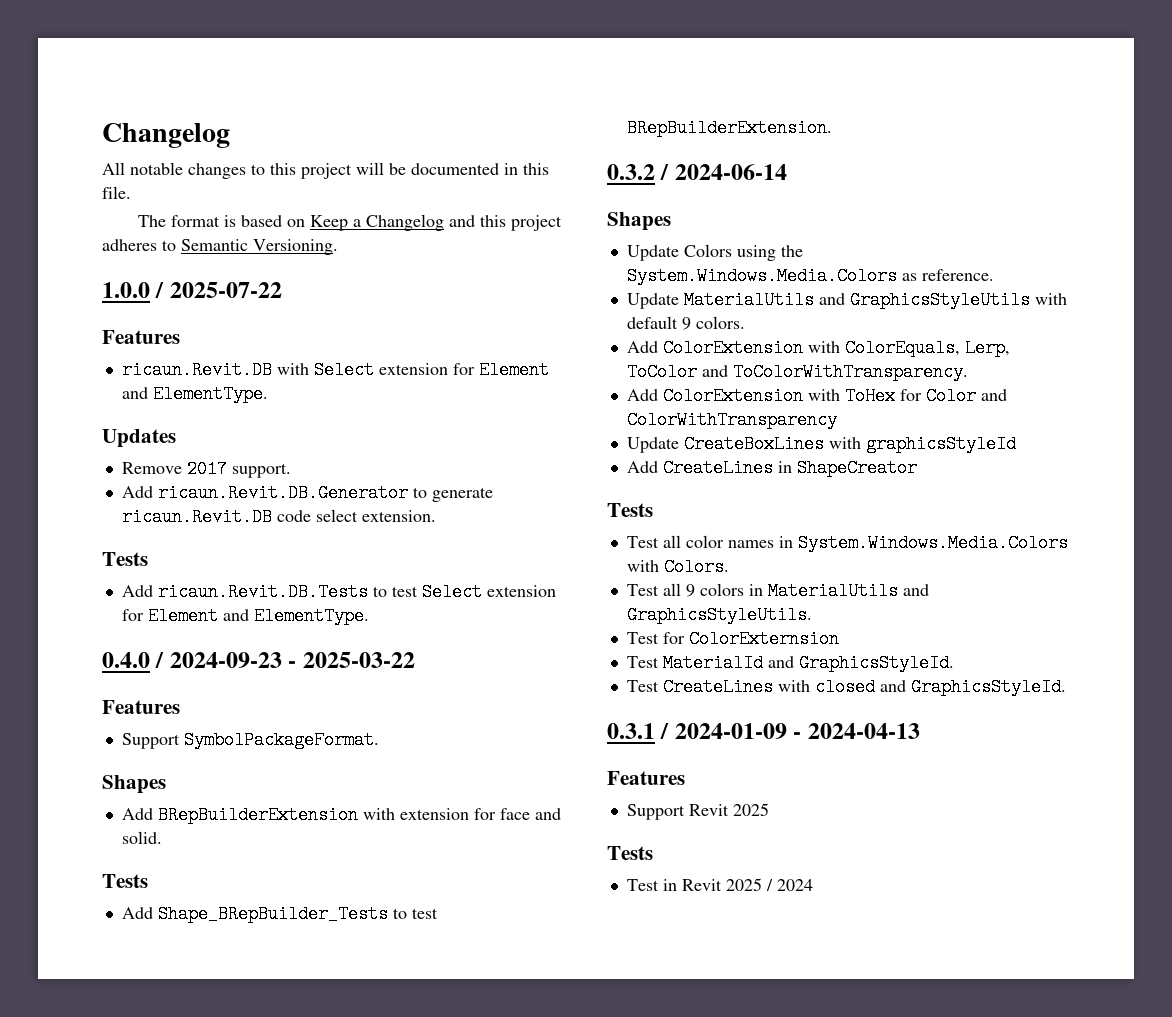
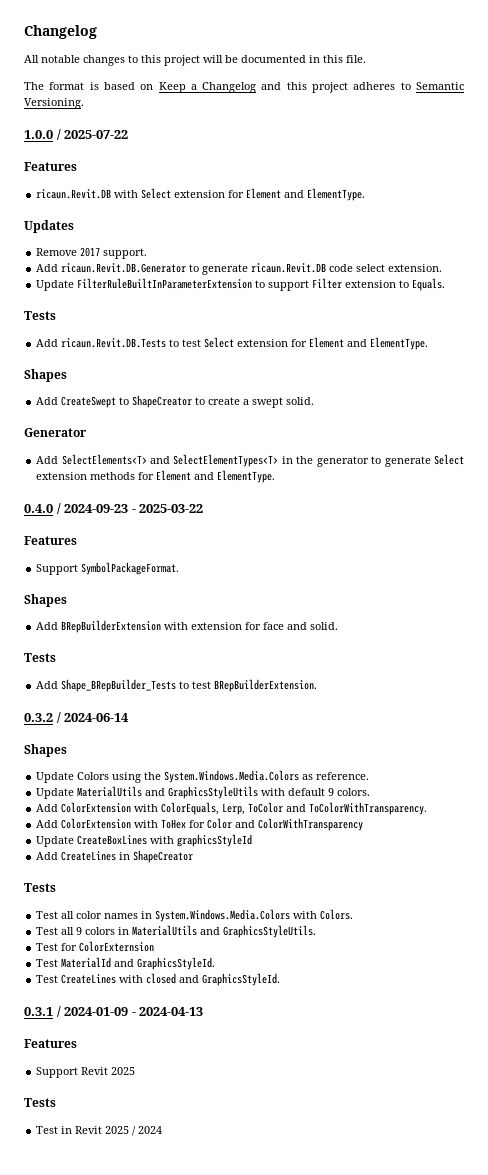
(436, 516) none -> [36,278,446,291] // Update FilterRuleBuiltInParameterExtension to support Filter extension to Equals.
(369, 616) none -> [24,369,67,382] [36,395,315,408] [24,428,87,437] [36,454,464,467] [36,470,276,483] // Shapes // Add CreateSwept to ShapeCreator to create a swept solid. // Generator // Add SelectElements<T> and SelectElementTypes<T> in the generator to generate Select extension methods for Element and ElementType.

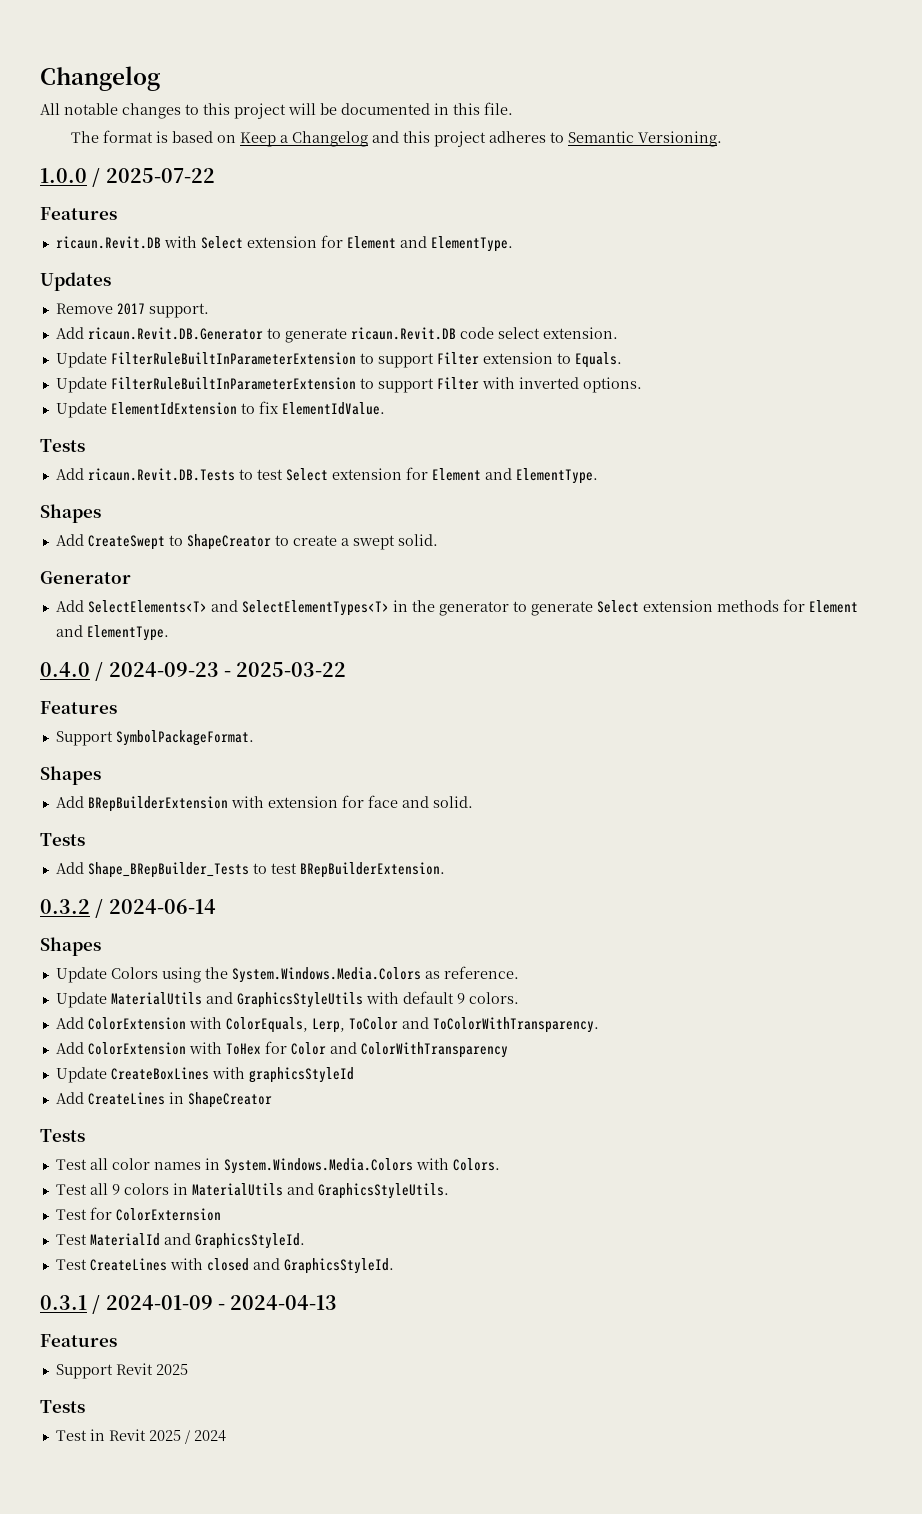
(446, 284) none -> [55,377,642,393] [55,401,385,418] // Update FilterRuleBuiltInParameterExtension to support Filter with inverted options. // Update ElementIdExtension to fix ElementIdValue.

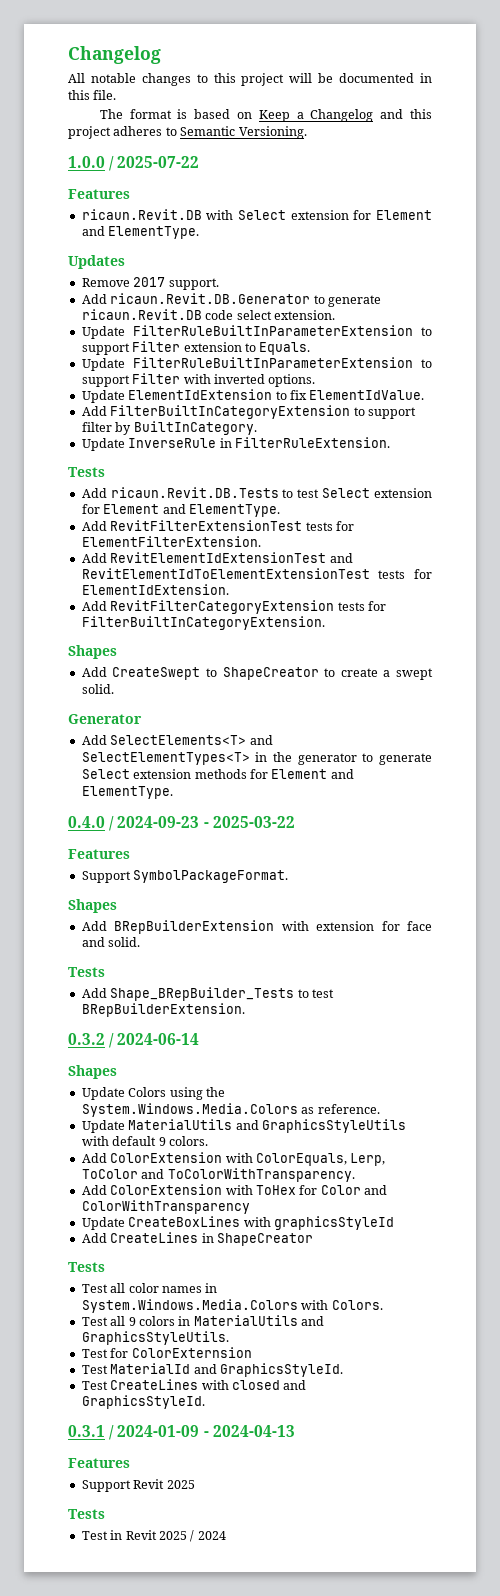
(385, 408) none -> [81,405,416,419] [81,421,257,435] [81,437,390,451] // Add FilterBuiltInCategoryExtension to support filter by BuiltInCategory. // Update InverseRule in FilterRuleExtension.
(598, 476) none -> [81,520,354,531] [81,536,261,547] [81,552,353,563] [81,568,432,579] [81,584,229,595] [81,600,386,614] [81,616,325,630] // Add RevitFilterExtensionTest tests for ElementFilterExtension. // Add RevitElementIdExtensionTest and RevitElementIdToElementExtensionTest tests for ElementIdExtension. // Add RevitFilterCategoryExtension tests for FilterBuiltInCategoryExtension.

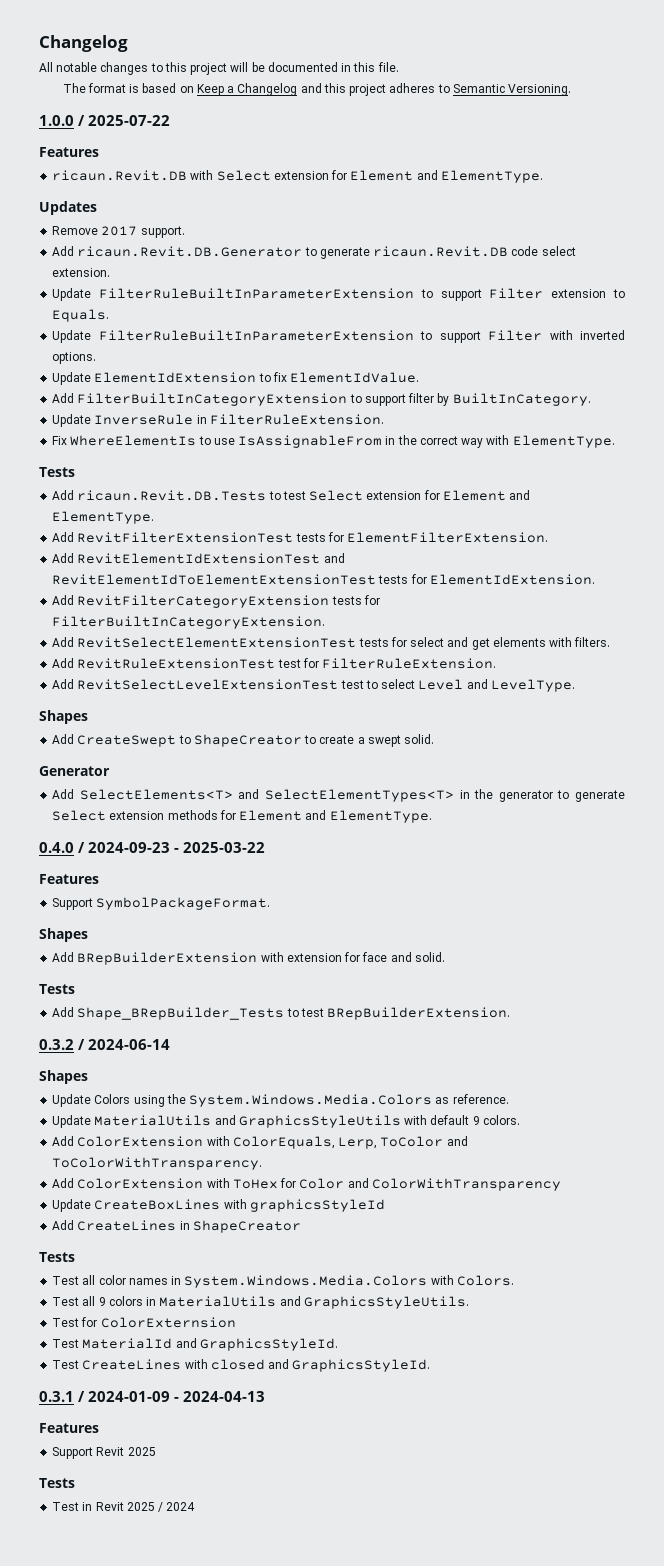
(390, 442) none -> [52,435,615,448] // Fix WhereElementIs to use IsAssignableFrom in the correct way with ElementType.
(325, 623) none -> [52,637,611,650] [52,658,497,669] [52,679,575,692] // Add RevitSelectElementExtensionTest tests for select and get elements with filters. // Add RevitRuleExtensionTest test for FilterRuleExtension. // Add RevitSelectLevelExtensionTest test to select Level and LevelType.

